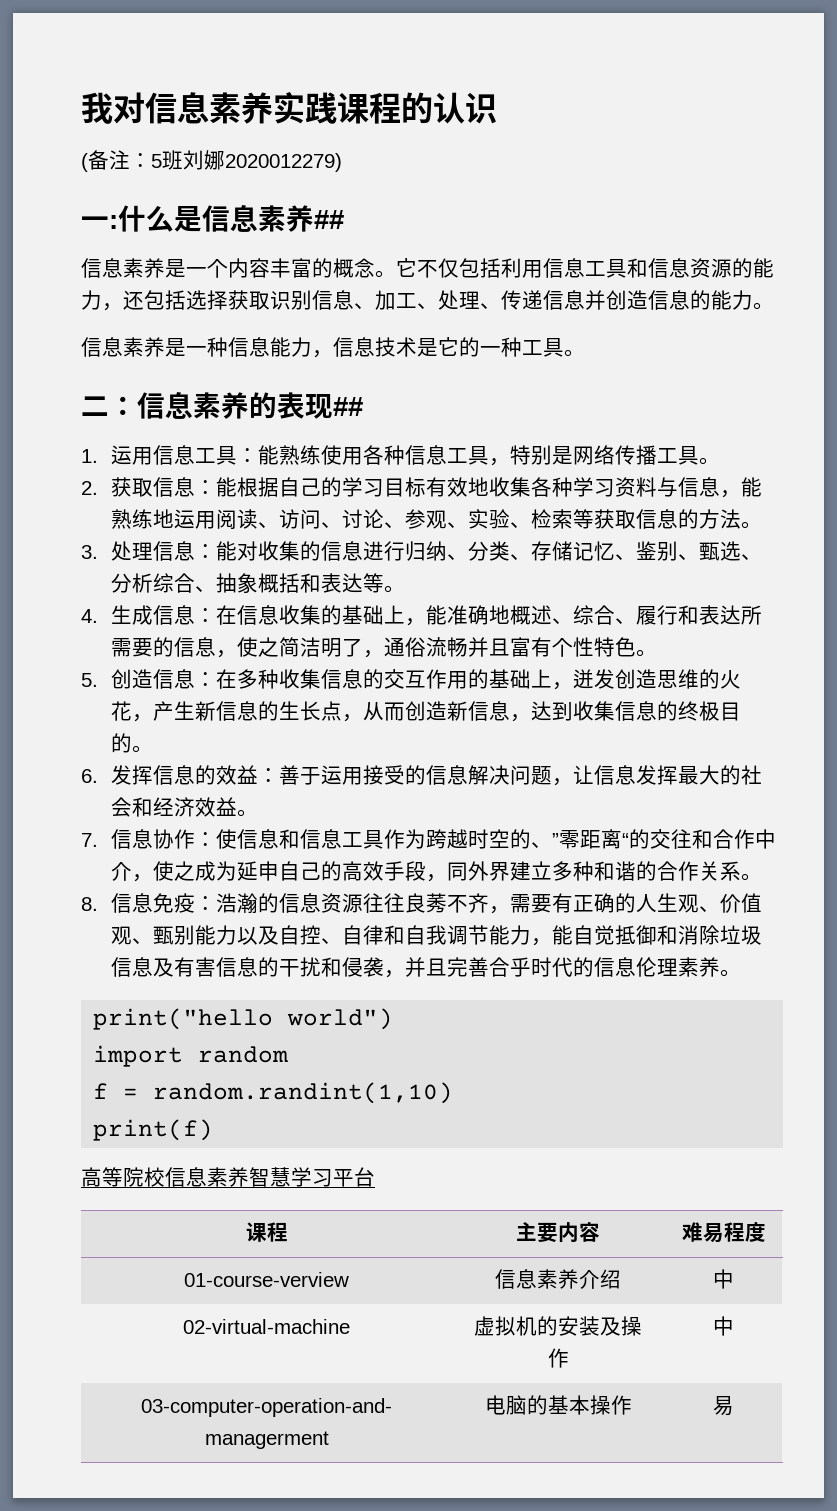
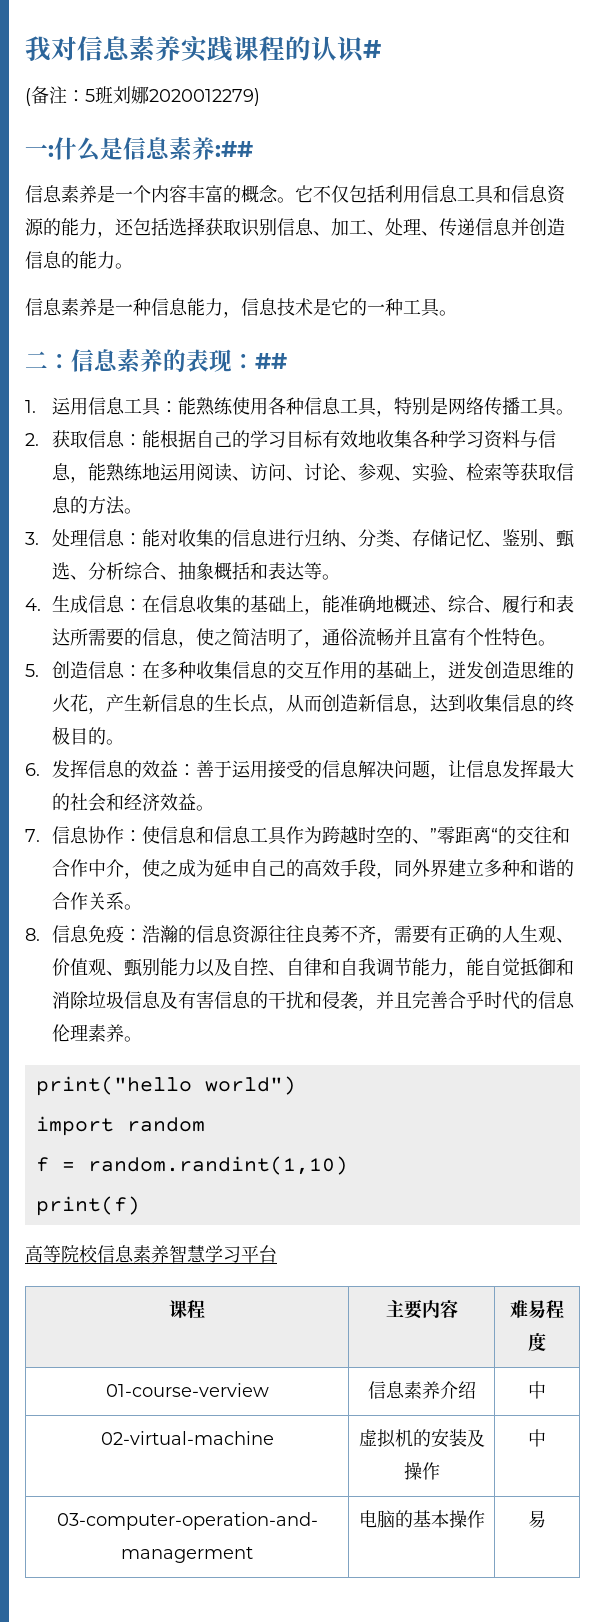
(497, 108) none -> [363,40,381,58] #
[314,210,344,229] ## -> [215,141,253,157] :##
(333, 406) none -> [232,354,255,369] ：

